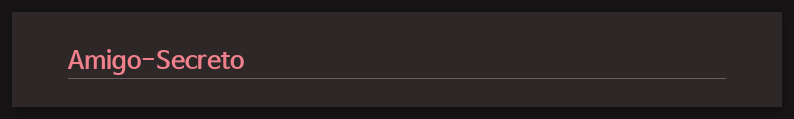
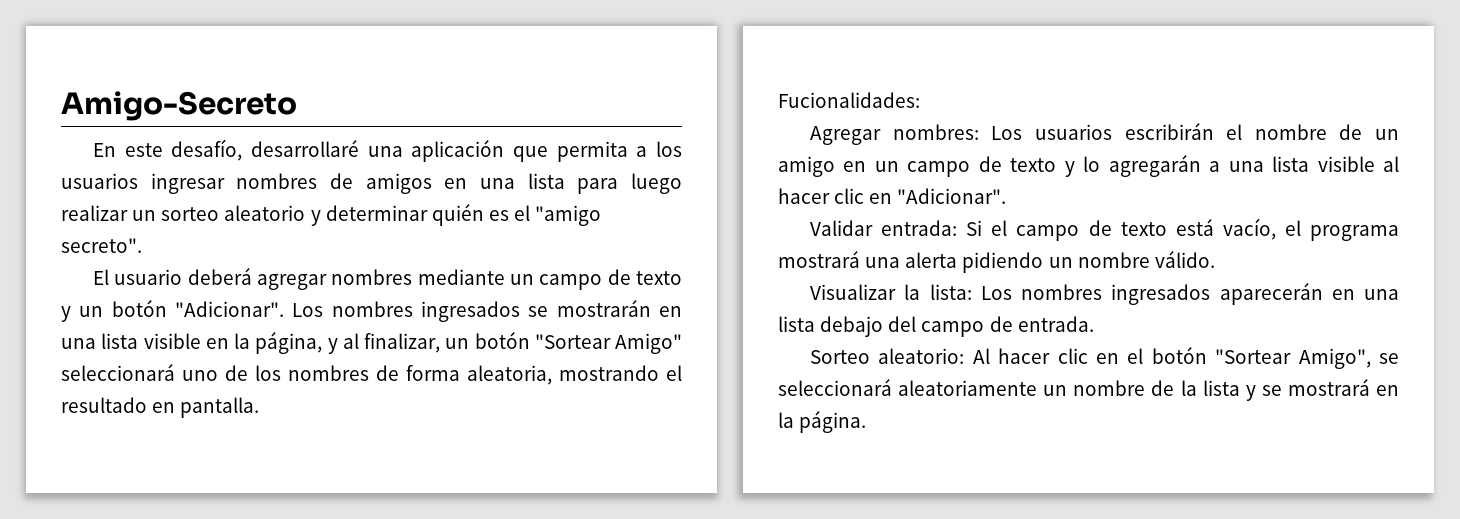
(244, 62) none -> [93,139,682,162] [61,173,683,194] [61,204,602,226] [61,238,142,253] [93,268,682,290] [61,300,682,322] [61,332,682,354] [61,364,682,385] [61,397,260,418] [778,92,920,108] [810,123,1399,145] [778,155,1399,177] [778,188,1007,204] [810,218,1399,241] [778,251,1215,273] [810,283,1399,305] [778,316,1094,337] [810,347,1399,369] [778,379,1400,401] [778,411,867,433] // En este desafío, desarrollaré una aplicación que permita a los usuarios ingresar nombres de amigos en una lista para luego realizar un sorteo aleatorio y determinar quién es el "amigo secreto". // El usuario deberá agregar nombres mediante un campo de texto y un botón "Adicionar". Los nombres ingresados se mostrarán en una lista visible en la página, y al finalizar, un botón "Sortear Amigo" seleccionará uno de los nombres de forma aleatoria, mostrando el resultado en pantalla. // Fucionalidades: // Agregar nombres: Los usuarios escribirán el nombre de un amigo en un campo de texto y lo agregarán a una lista visible al hacer clic en "Adicionar". // Validar entrada: Si el campo de texto está vacío, el programa mostrará una alerta pidiendo un nombre válido. // Visualizar la lista: Los nombres ingresados aparecerán en una lista debajo del campo de entrada. // Sorteo aleatorio: Al hacer clic en el botón "Sortear Amigo", se seleccionará aleatoriamente un nombre de la lista y se mostrará en la página.

